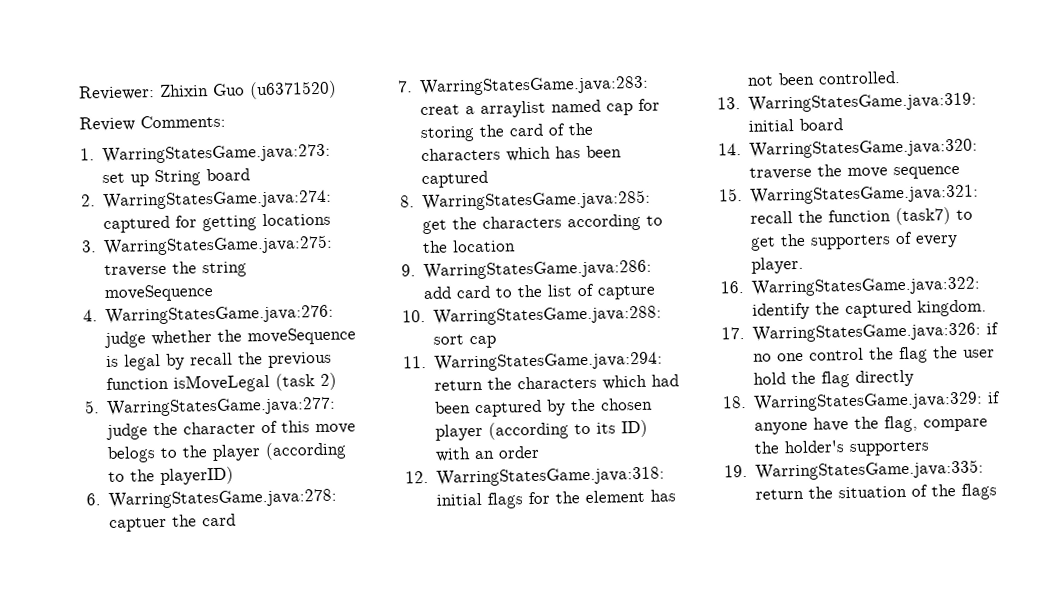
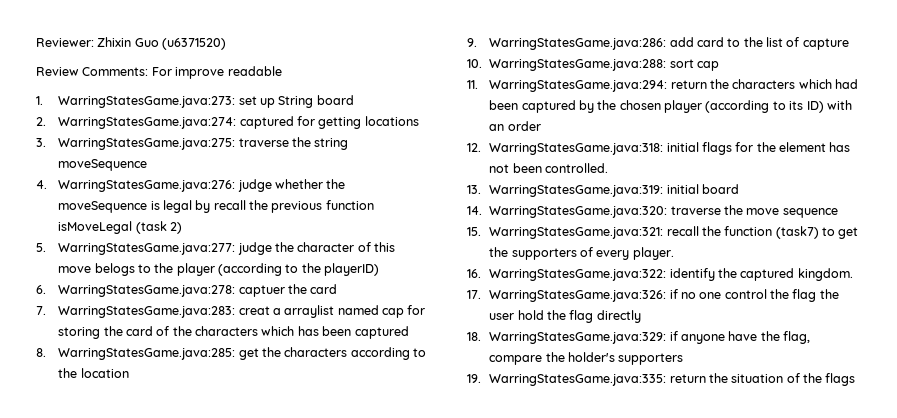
(226, 121) none -> [151,66,282,79] For improve readable

